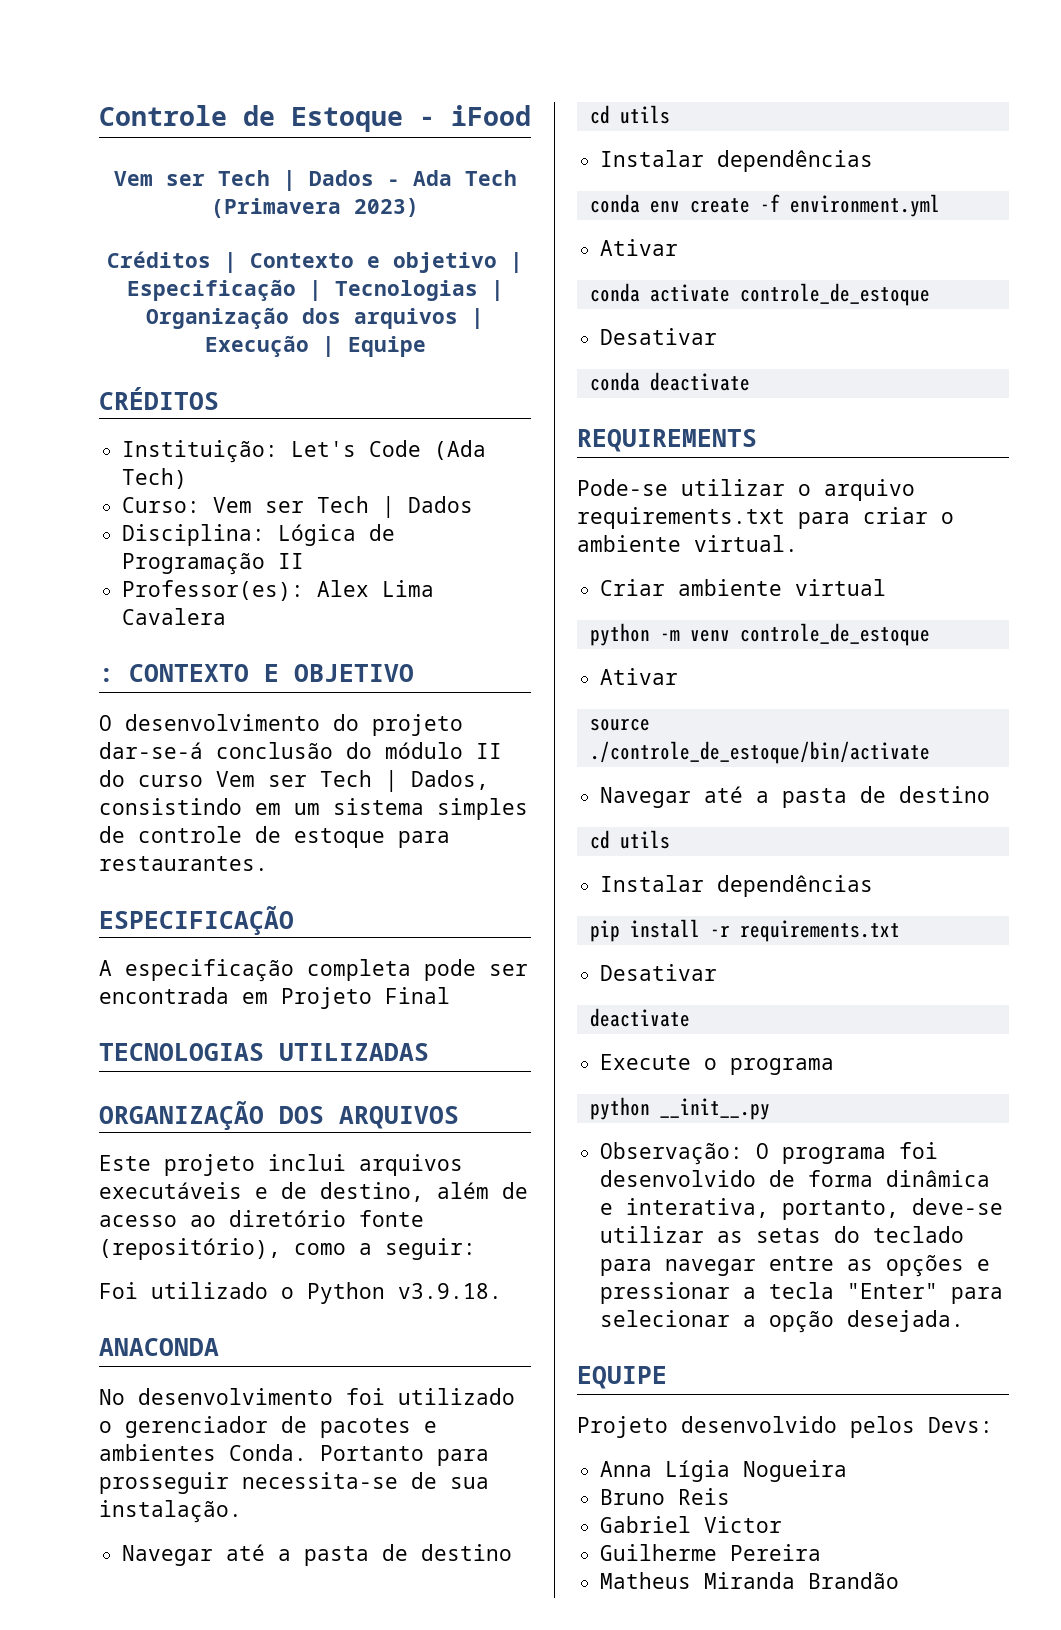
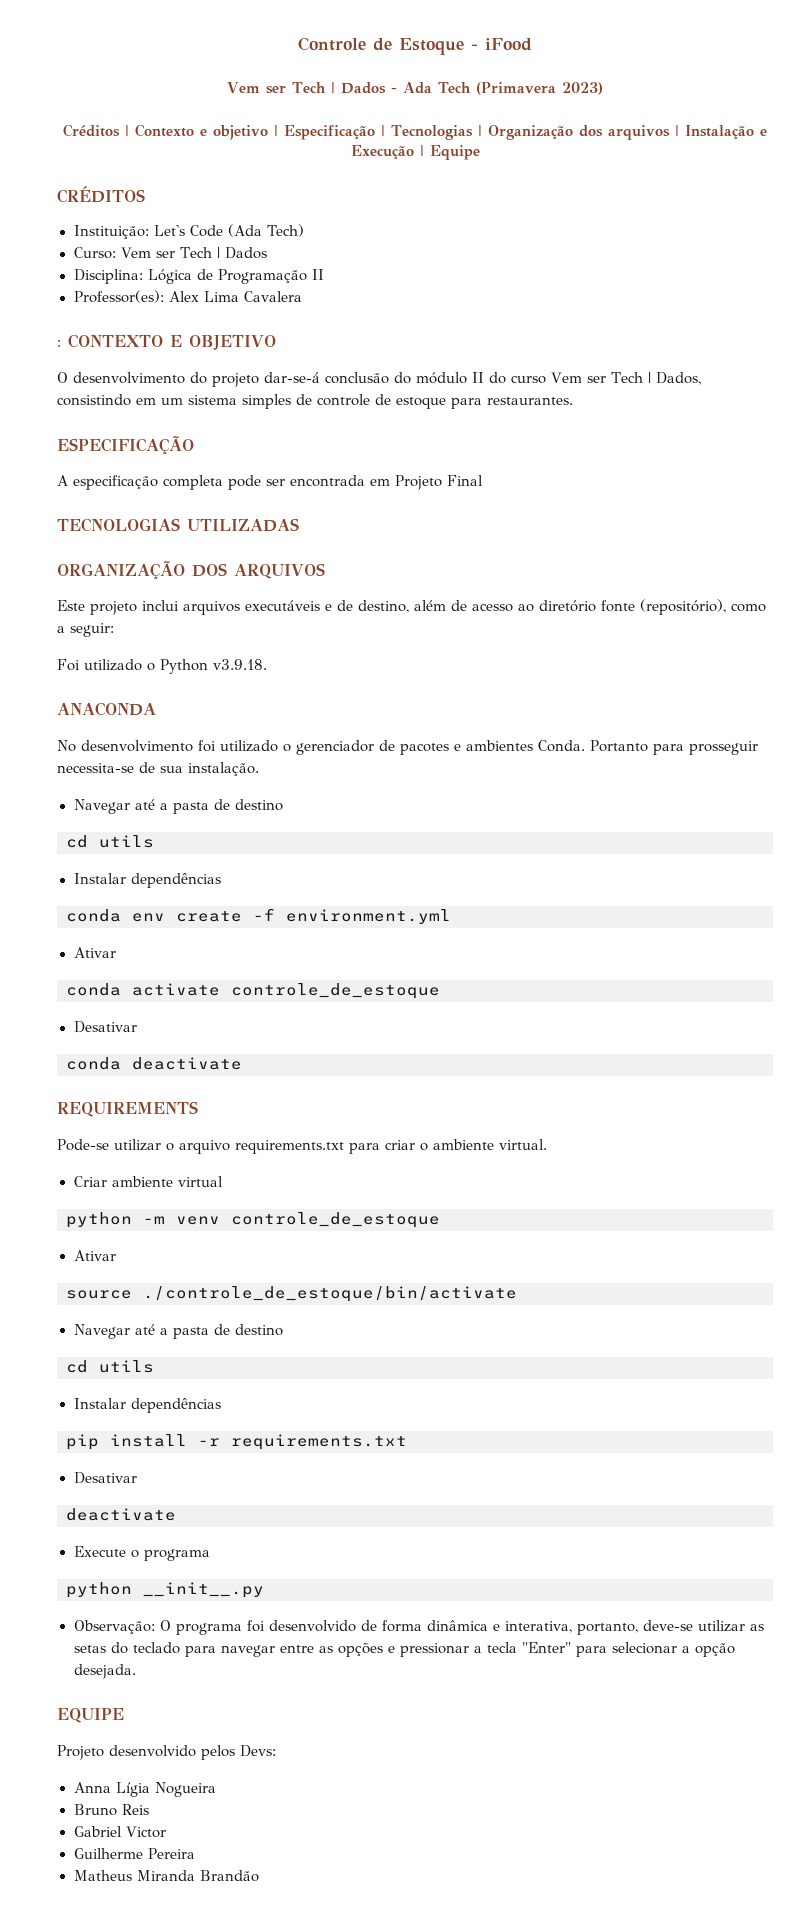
(484, 318) none -> [684,125,767,139] Instalação e

